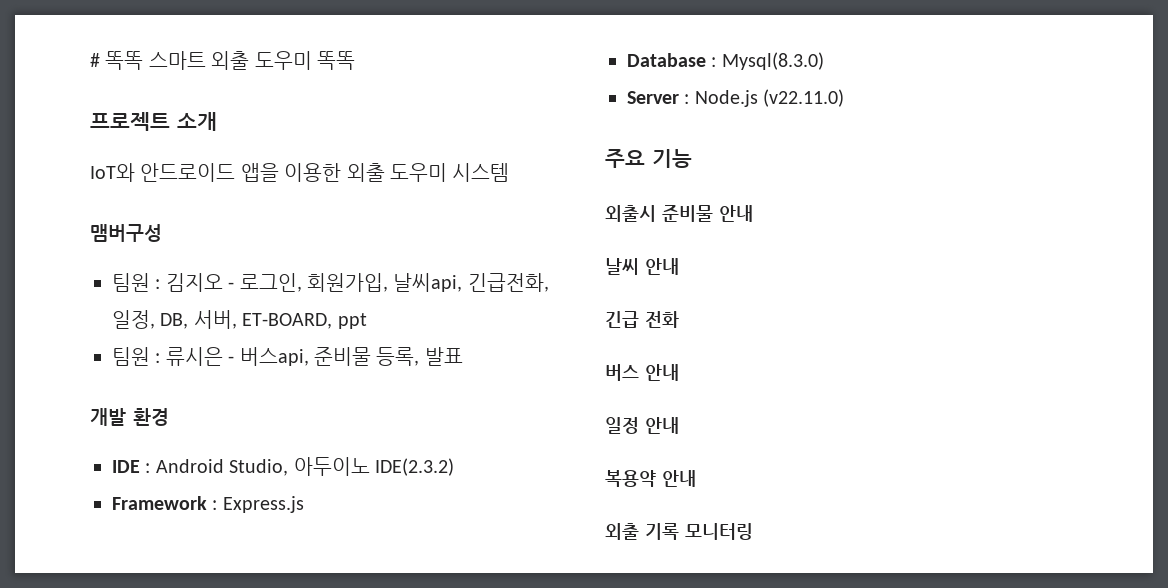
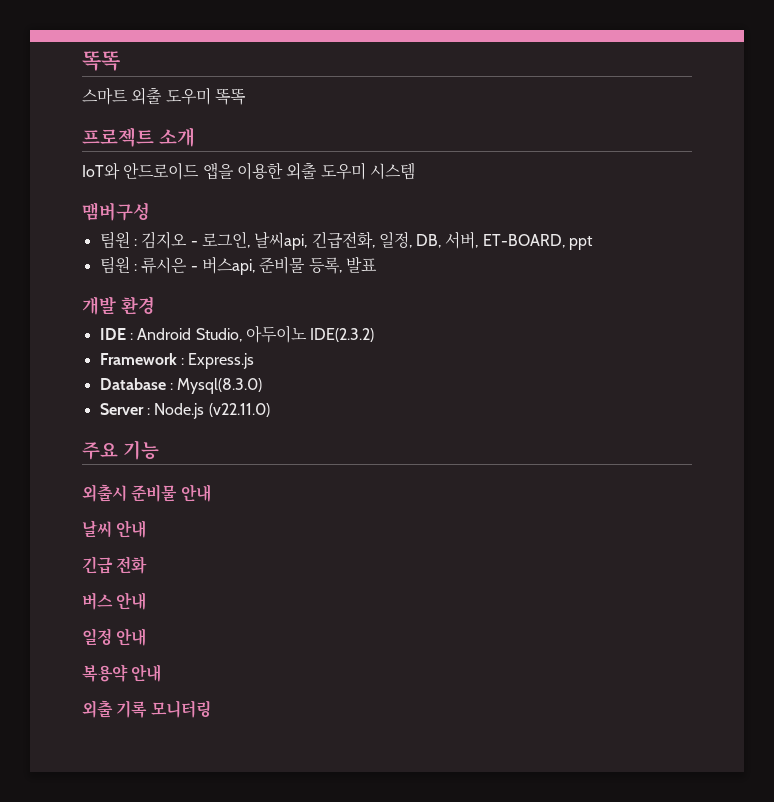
[90,51,144,70] # 똑똑 -> [82,51,120,71] 똑똑 //
[307,273,388,292] 회원가입, -> (250, 239) none

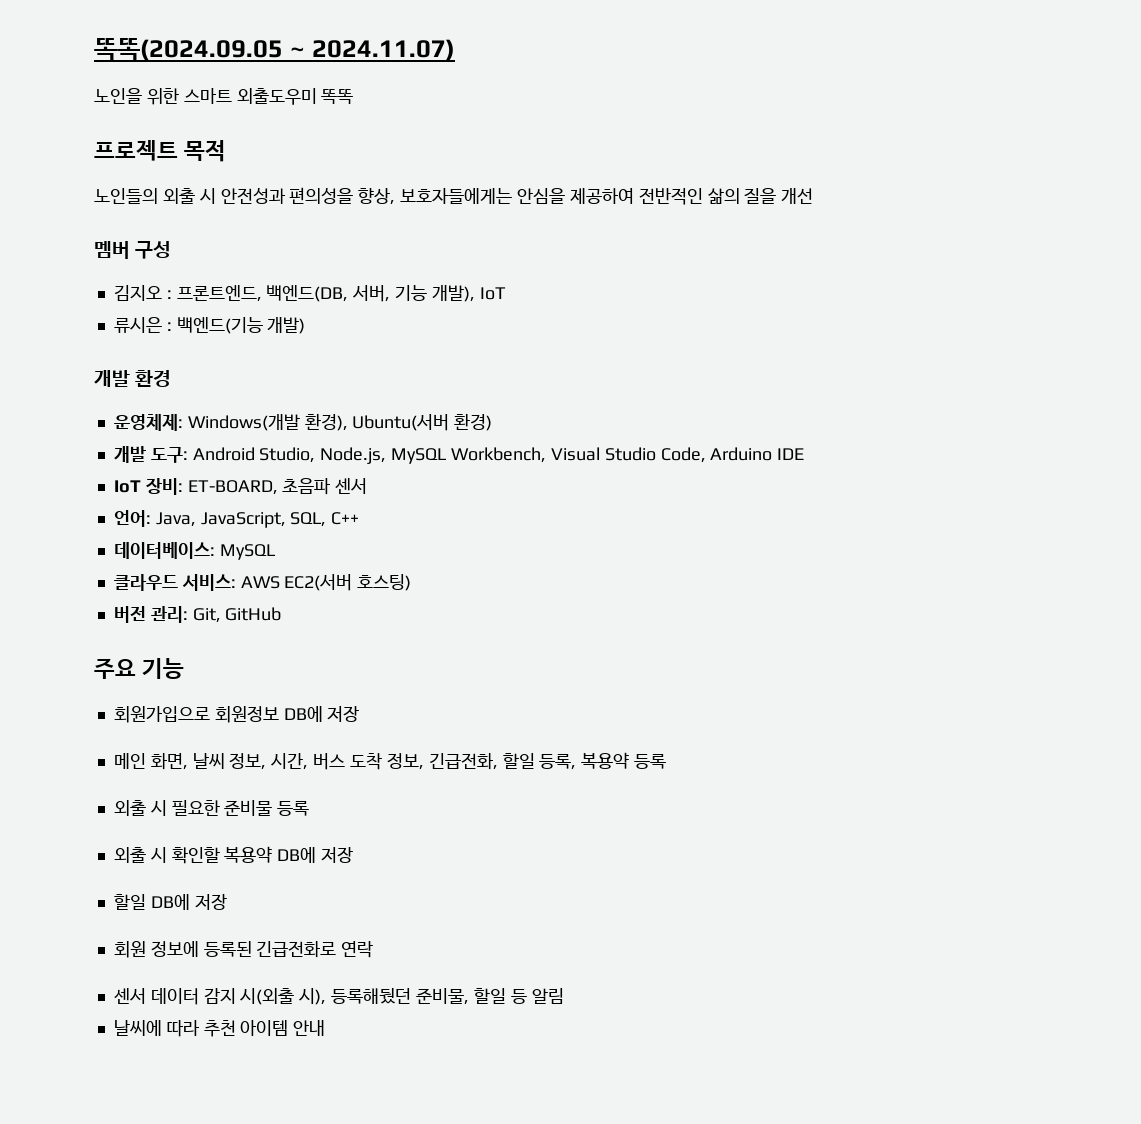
[82,51,120,71] [82,87,246,105] [82,127,195,147] [82,162,415,180] [82,202,150,221] [99,231,594,250] [99,256,377,275] [82,296,155,315] [99,325,375,343] [99,353,255,369] [99,378,263,394] [99,403,270,419] [82,440,159,460] [82,484,211,502] [82,520,147,538] [82,556,148,574] [82,592,147,610] [82,628,147,646] [82,664,162,682] [82,700,211,718] 똑똑 // 스마트 외출 도우미 똑똑 // 프로젝트 소개 // IoT와 안드로이드 앱을 이용한 외출 도우미 시스템 // 맴버구성 // 팀원 : 김지오 - 로그인, 날씨api, 긴급전화, 일정, DB, 서버, ET-BOARD, ppt // 팀원 : 류시은 - 버스api, 준비물 등록, 발표 // 개발 환경 // IDE : Android Studio, 아두이노 IDE(2.3.2) // Framework : Express.js // Database : Mysql(8.3.0) // Server : Node.js (v22.11.0) // 주요 기능 // 외출시 준비물 안내 // 날씨 안내 // 긴급 전화 // 버스 안내 // 일정 안내 // 복용약 안내 // 외출 기록 모니터링 -> [94,38,455,61] [94,88,354,105] [94,140,227,162] [94,187,814,205] [94,241,172,259] [113,285,506,302] [113,317,306,334] [94,370,172,387] [113,413,493,431] [113,446,805,464] [113,478,368,495] [113,510,360,528] [113,542,275,560] [113,574,412,591] [113,606,282,623] [94,658,185,679] [113,706,360,723] [113,752,667,770] [113,800,310,816] [113,846,354,864] [113,894,227,910] [113,940,374,958] [113,988,564,1005] [113,1020,326,1037] 똑똑(2024.09.05 ~ 2024.11.07) // 노인을 위한 스마트 외출도우미 똑똑 // 프로젝트 목적 // 노인들의 외출 시 안전성과 편의성을 향상, 보호자들에게는 안심을 제공하여 전반적인 삶의 질을 개선 // 멤버 구성 // 김지오 : 프론트엔드, 백엔드(DB, 서버, 기능 개발), IoT // 류시은 : 백엔드(기능 개발) // 개발 환경 // 운영체제: Windows(개발 환경), Ubuntu(서버 환경) // 개발 도구: Android Studio, Node.js, MySQL Workbench, Visual Studio Code, Arduino IDE // IoT 장비: ET-BOARD, 초음파 센서 // 언어: Java, JavaScript, SQL, C++ // 데이터베이스: MySQL // 클라우드 서비스: AWS EC2(서버 호스팅) // 버전 관리: Git, GitHub // 주요 기능 // 회원가입으로 회원정보 DB에 저장 // 메인 화면, 날씨 정보, 시간, 버스 도착 정보, 긴급전화, 할일 등록, 복용약 등록 // 외출 시 필요한 준비물 등록 // 외출 시 확인할 복용약 DB에 저장 // 할일 DB에 저장 // 회원 정보에 등록된 긴급전화로 연락 // 센서 데이터 감지 시(외출 시), 등록해뒀던 준비물, 할일 등 알림 // 날씨에 따라 추천 아이템 안내

